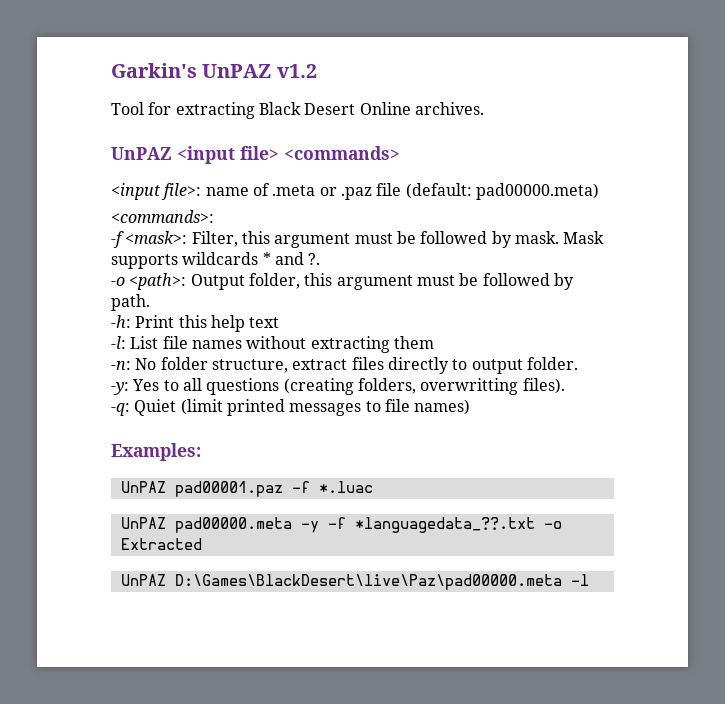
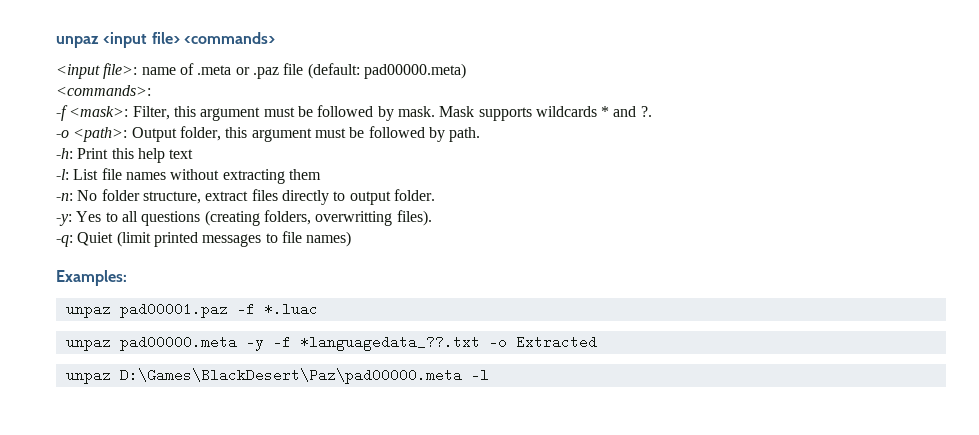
[111,63,317,78] [111,102,484,119] [111,147,172,160] Garkin's UnPAZ v1.2 // Tool for extracting Black Desert Online archives. // UnPAZ -> [56,36,99,48] unpaz
[120,481,166,493] UnPAZ -> [65,302,111,318] unpaz
[120,517,166,529] UnPAZ -> [65,335,111,351] unpaz
[120,574,562,590] UnPAZ D:\Games\BlackDesert\live\Paz\pad00000.meta -> [65,368,462,384] unpaz D:\Games\BlackDesert\Paz\pad00000.meta

